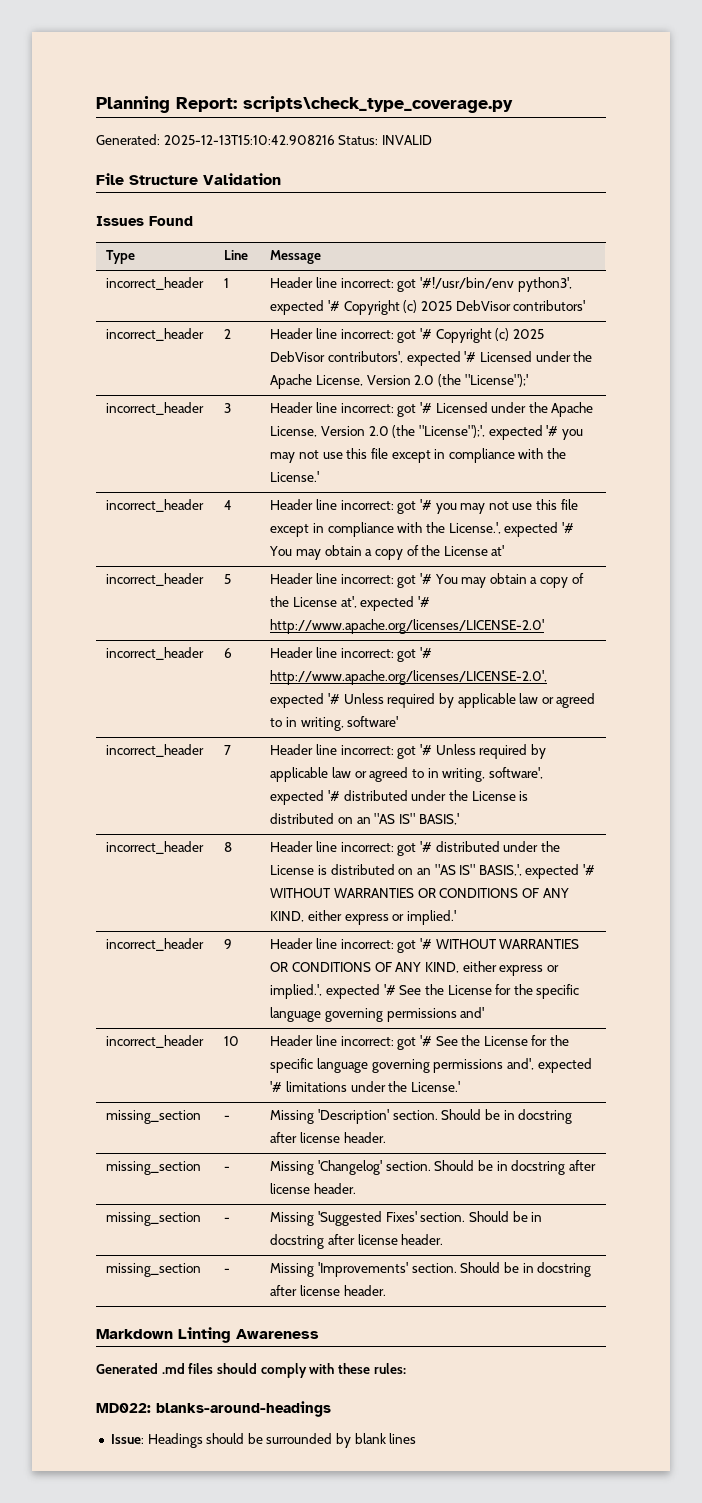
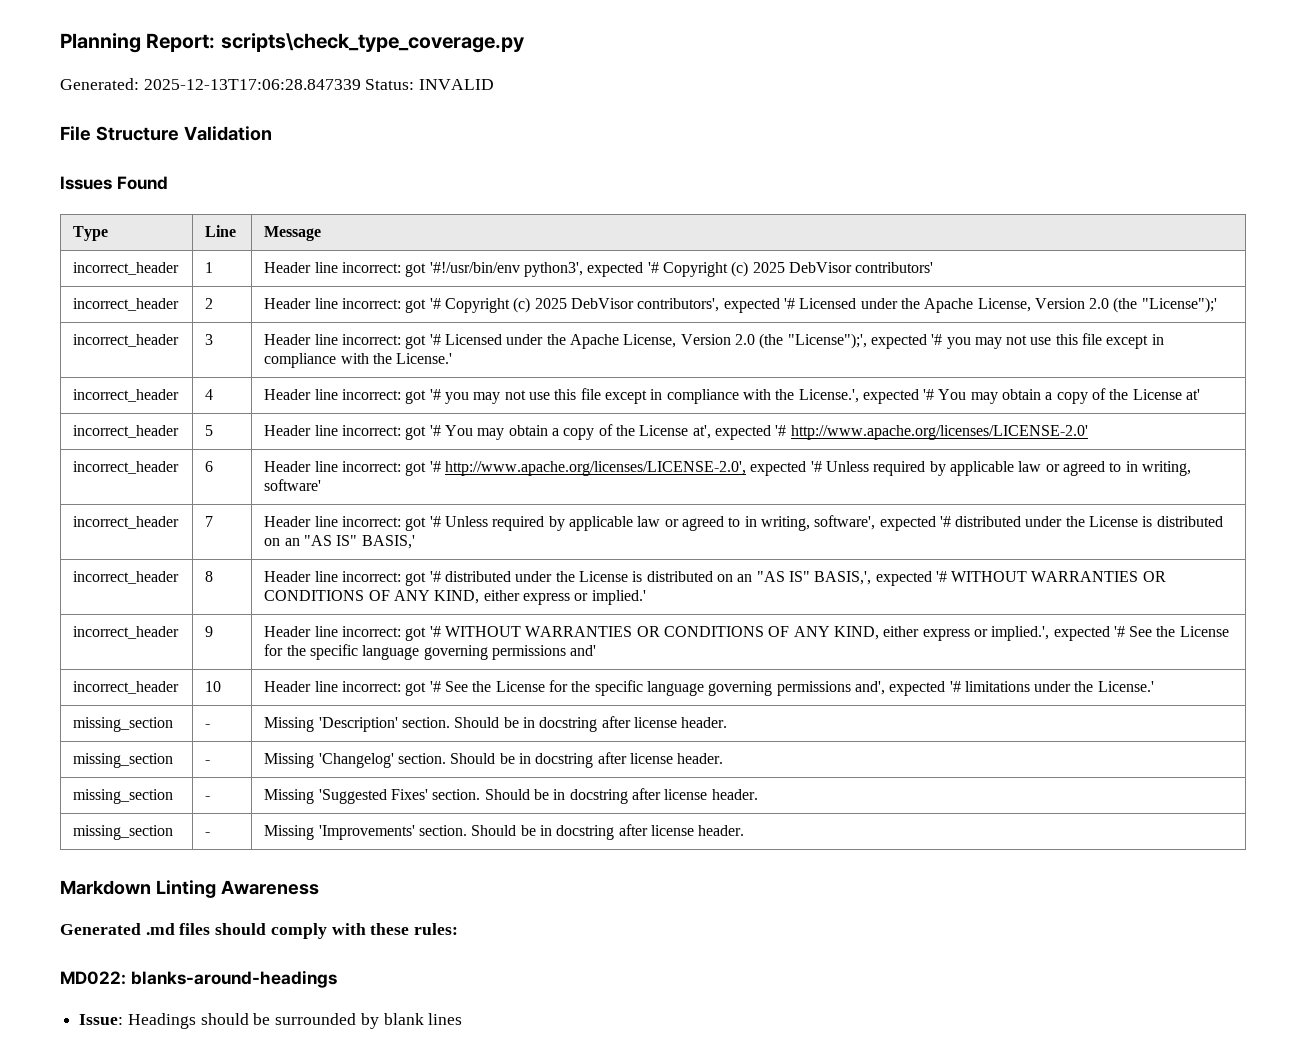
[163,135,335,145] 2025-12-13T15:10:42.908216 -> [143,79,361,90] 2025-12-13T17:06:28.847339

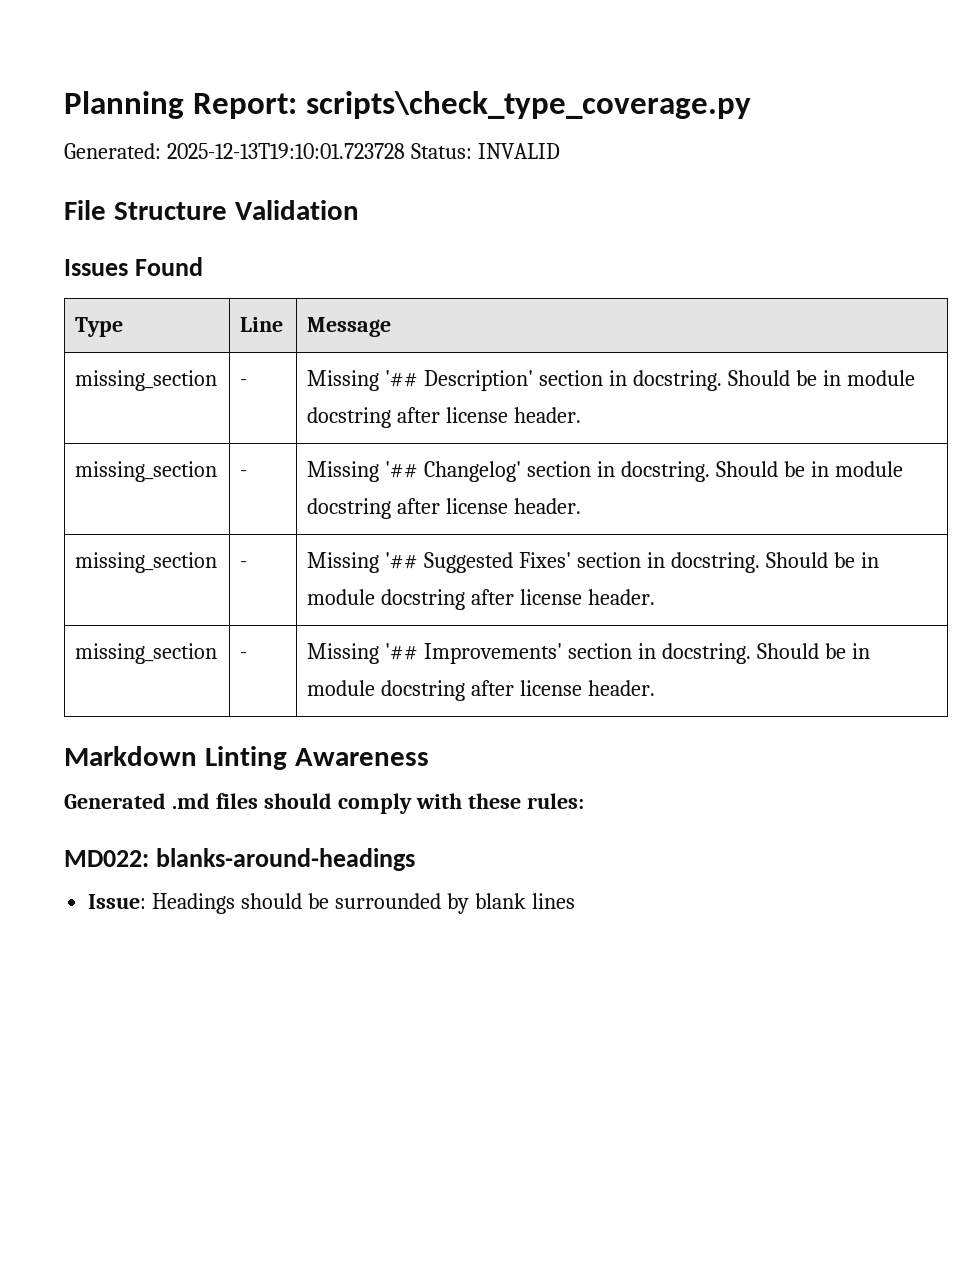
[143,79,361,90] 2025-12-13T17:06:28.847339 -> [166,143,405,159] 2025-12-13T19:10:01.723728
[73,262,180,275] [205,262,214,273] [264,261,934,277] [73,298,180,311] [205,298,214,309] [264,297,1217,313] [73,334,180,347] [205,334,214,345] [264,333,1164,349] [264,353,453,368] [73,389,180,402] [205,389,214,400] [264,388,1201,404] [73,425,180,438] [205,425,214,436] [264,424,1088,440] [73,461,180,474] [205,461,214,472] [264,461,1191,476] [264,479,322,491] [73,516,180,529] [205,516,214,527] [264,515,1223,531] [264,535,415,549] [73,571,180,584] [205,571,214,582] [264,571,1166,586] [264,590,646,605] [73,626,180,639] [205,626,214,637] [264,626,1229,641] [264,644,597,660] [73,681,180,694] [205,681,222,692] [264,680,1154,696] [73,717,174,732] [205,724,211,728] [264,716,728,732] [73,753,174,768] [205,760,211,764] [264,752,724,768] [73,789,174,804] [205,796,211,800] [264,788,758,804] [73,825,174,840] [205,832,211,836] [264,825,553,840] incorrect_header | 1 | Header line incorrect: got '#!/usr/bin/env python3', expected '# Copyright (c) 2025 DebVisor contributors' // incorrect_header | 2 | Header line incorrect: got '# Copyright (c) 2025 DebVisor contributors', expected '# Licensed under the Apache License, Version 2.0 (the "License");' // incorrect_header | 3 | Header line incorrect: got '# Licensed under the Apache License, Version 2.0 (the "License");', expected '# you may not use this file except in compliance with the License.' // incorrect_header | 4 | Header line incorrect: got '# you may not use this file except in compliance with the License.', expected '# You may obtain a copy of the License at' // incorrect_header | 5 | Header line incorrect: got '# You may obtain a copy of the License at', expected '# http://www.apache.org/licenses/LICENSE-2.0' // incorrect_header | 6 | Header line incorrect: got '# http://www.apache.org/licenses/LICENSE-2.0', expected '# Unless required by applicable law or agreed to in writing, software' // incorrect_header | 7 | Header line incorrect: got '# Unless required by applicable law or agreed to in writing, software', expected '# distributed under the License is distributed on an "AS IS" BASIS,' // incorrect_header | 8 | Header line incorrect: got '# distributed under the License is distributed on an "AS IS" BASIS,', expected '# WITHOUT WARRANTIES OR CONDITIONS OF ANY KIND, either express or implied.' // incorrect_header | 9 | Header line incorrect: got '# WITHOUT WARRANTIES OR CONDITIONS OF ANY KIND, either express or implied.', expected '# See the License for the specific language governing permissions and' // incorrect_header | 10 | Header line incorrect: got '# See the License for the specific language governing permissions and', expected '# limitations under the License.' // missing_section | - | Missing 'Description' section. Should be in docstring after license header. // missing_section | - | Missing 'Changelog' section. Should be in docstring after license header. // missing_section | - | Missing 'Suggested Fixes' section. Should be in docstring after license header. // missing_section | - | Missing 'Improvements' section. Should be in -> [75,370,218,391] [240,379,248,386] [307,370,915,391] [307,407,582,428] [75,461,218,482] [240,470,248,477] [307,461,903,482] [307,498,582,519] [75,552,218,573] [240,561,248,568] [307,552,879,573] [307,589,656,610] [75,643,218,664] [240,652,248,659] [307,643,870,664] [307,680,376,696] missing_section | - | Missing '## Description' section in docstring. Should be in module docstring after license header. // missing_section | - | Missing '## Changelog' section in docstring. Should be in module docstring after license header. // missing_section | - | Missing '## Suggested Fixes' section in docstring. Should be in module docstring after license header. // missing_section | - | Missing '## Improvements' section in docstring. Should be in module

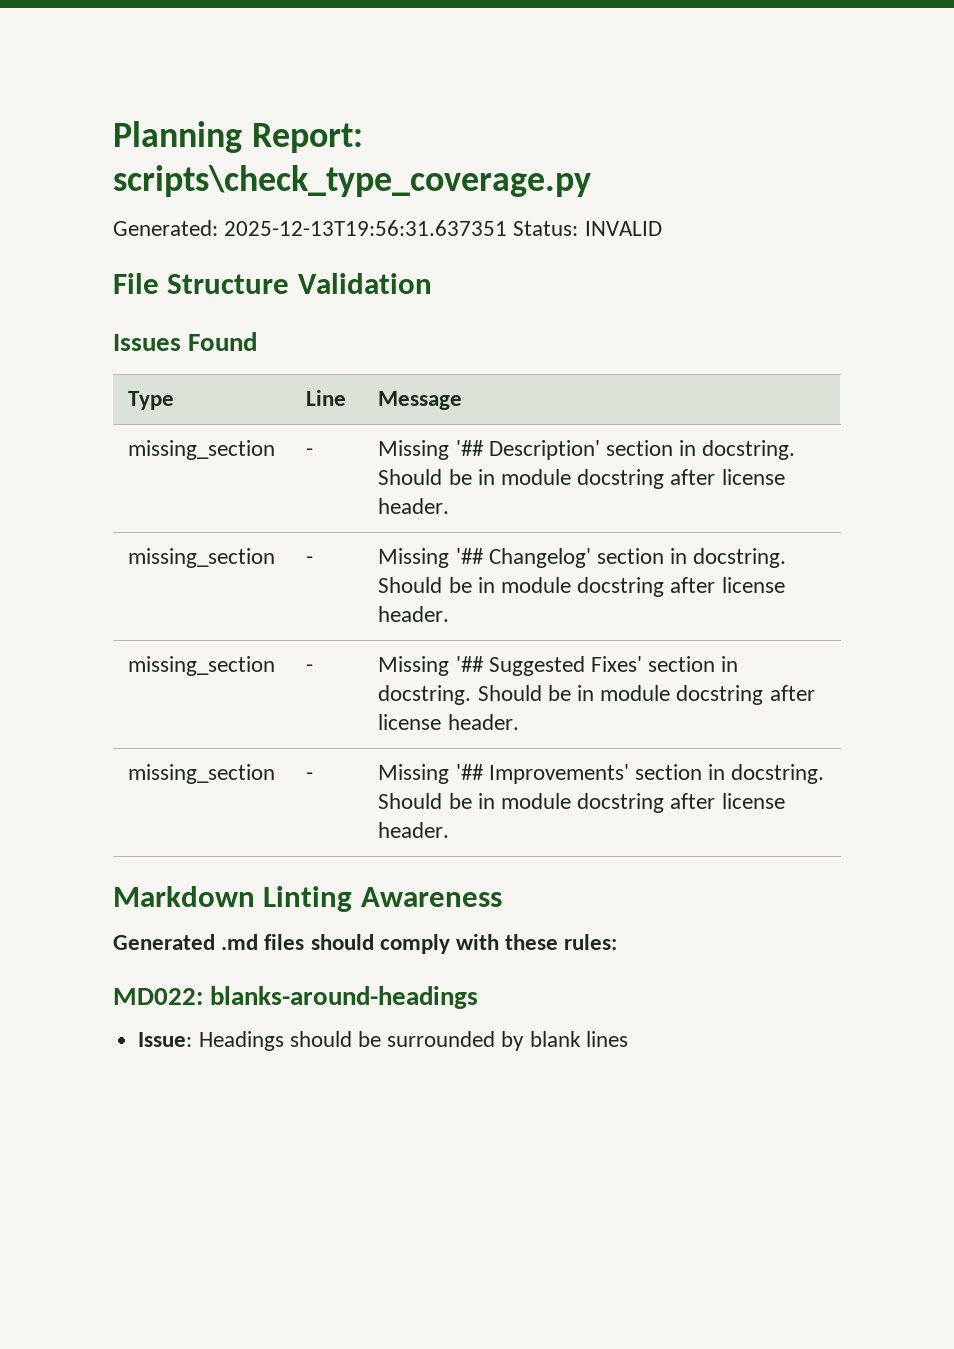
[166,143,405,159] 2025-12-13T19:10:01.723728 -> [224,220,508,236] 2025-12-13T19:56:31.637351

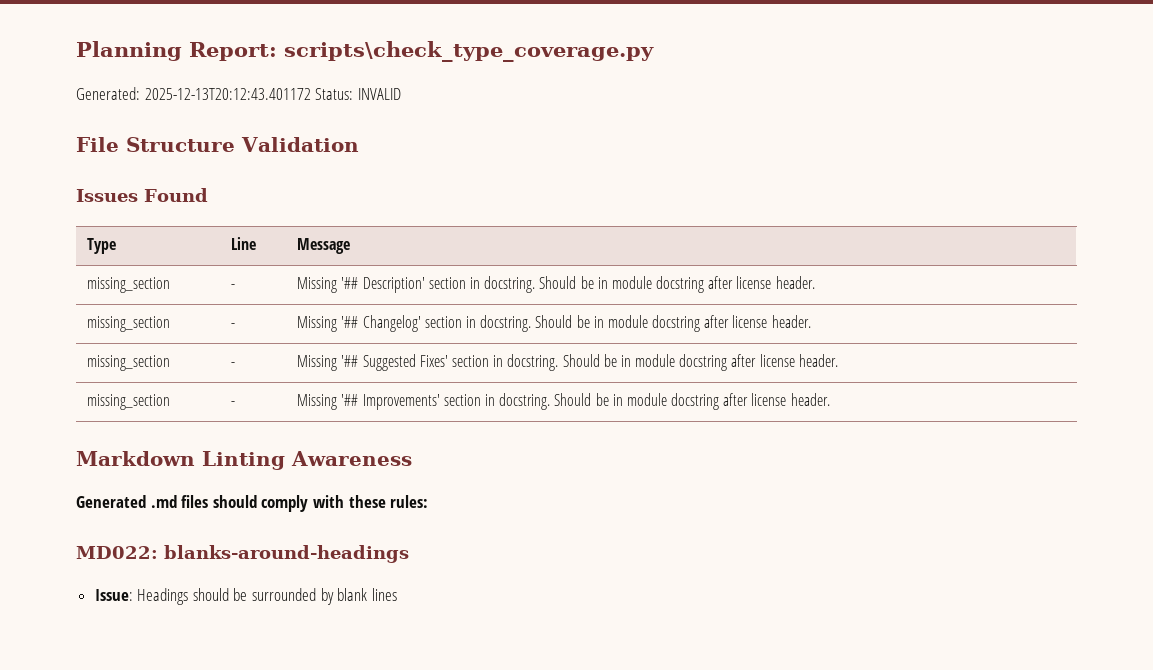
[224,220,508,236] 2025-12-13T19:56:31.637351 -> [144,88,311,100] 2025-12-13T20:12:43.401172

